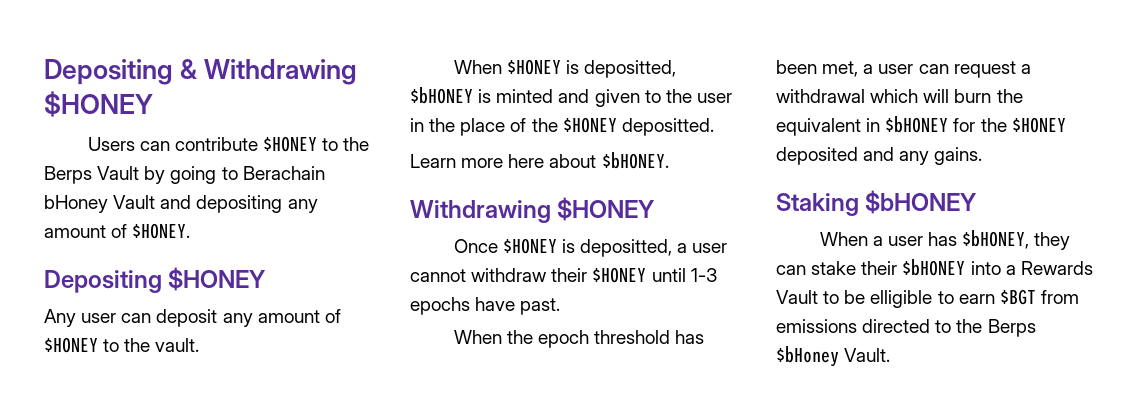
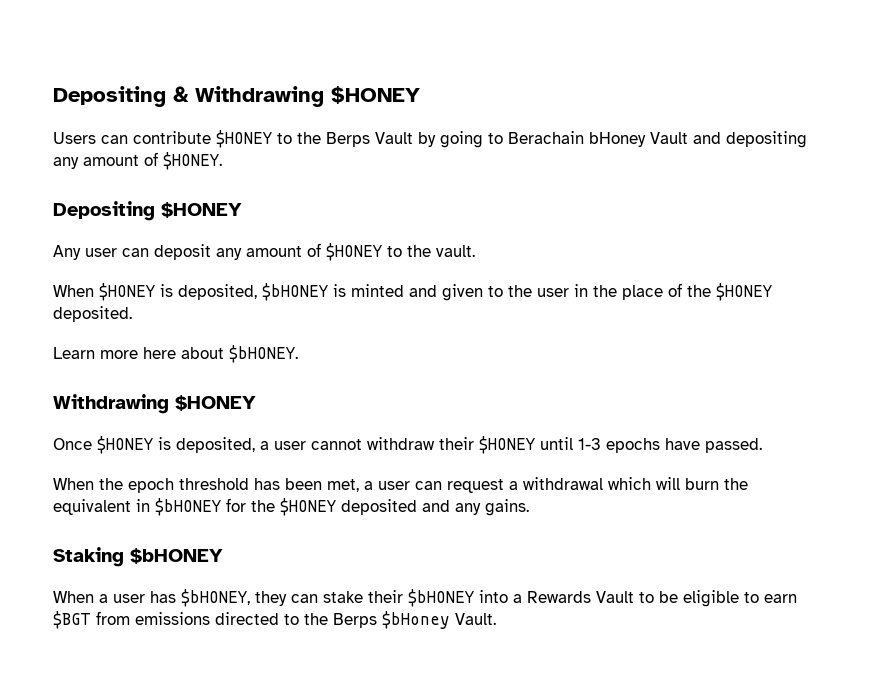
[584,60,677,78] depositted, -> [178,284,257,300] deposited,
[621,118,714,136] depositted. -> [53,306,132,322] deposited.
[580,239,673,257] depositted, -> [176,437,255,453] deposited,
[520,298,561,315] past. -> [705,438,762,453] passed.
[870,290,933,308] elligible -> [683,590,739,607] eligible

